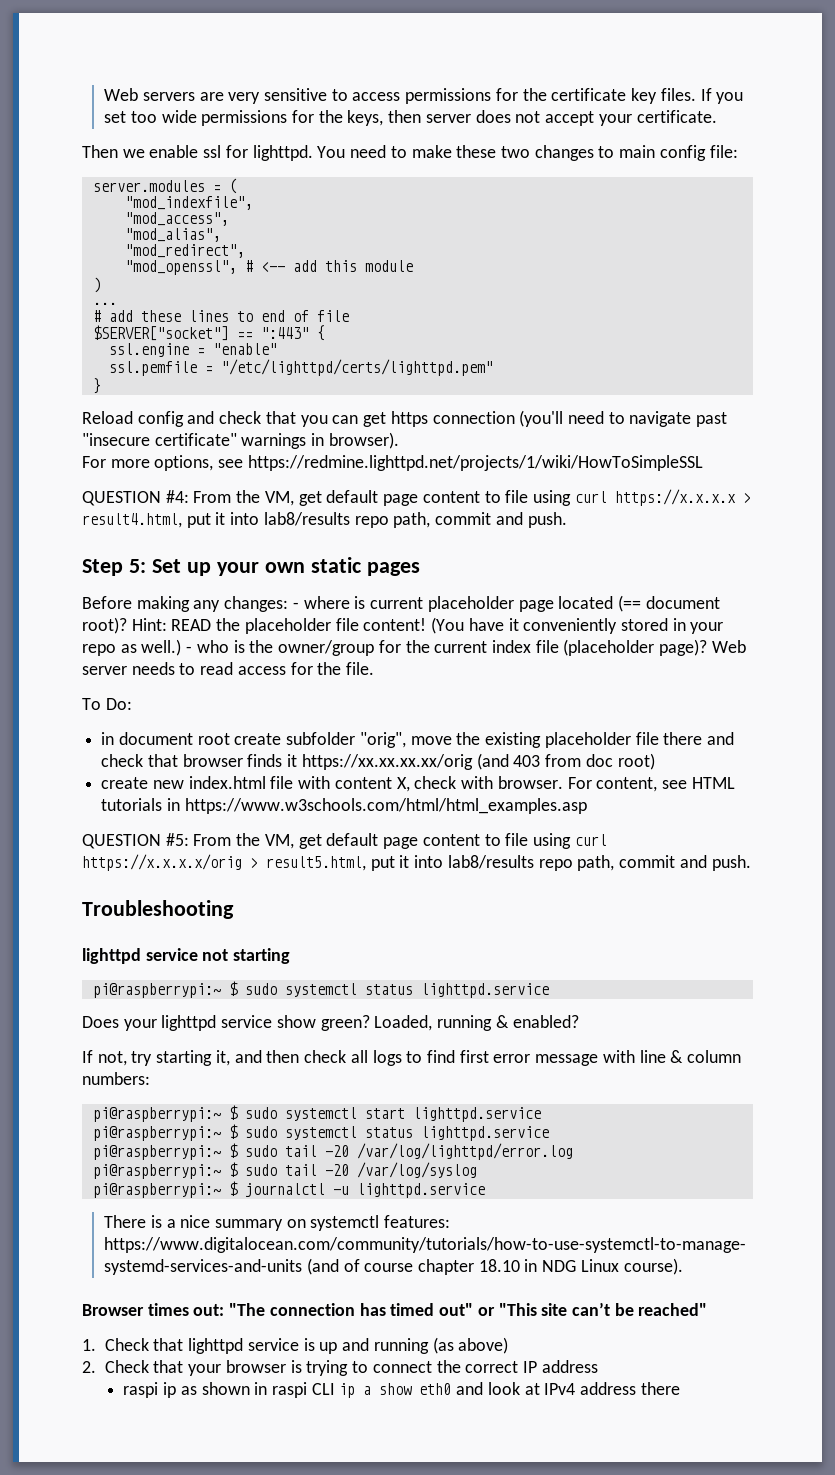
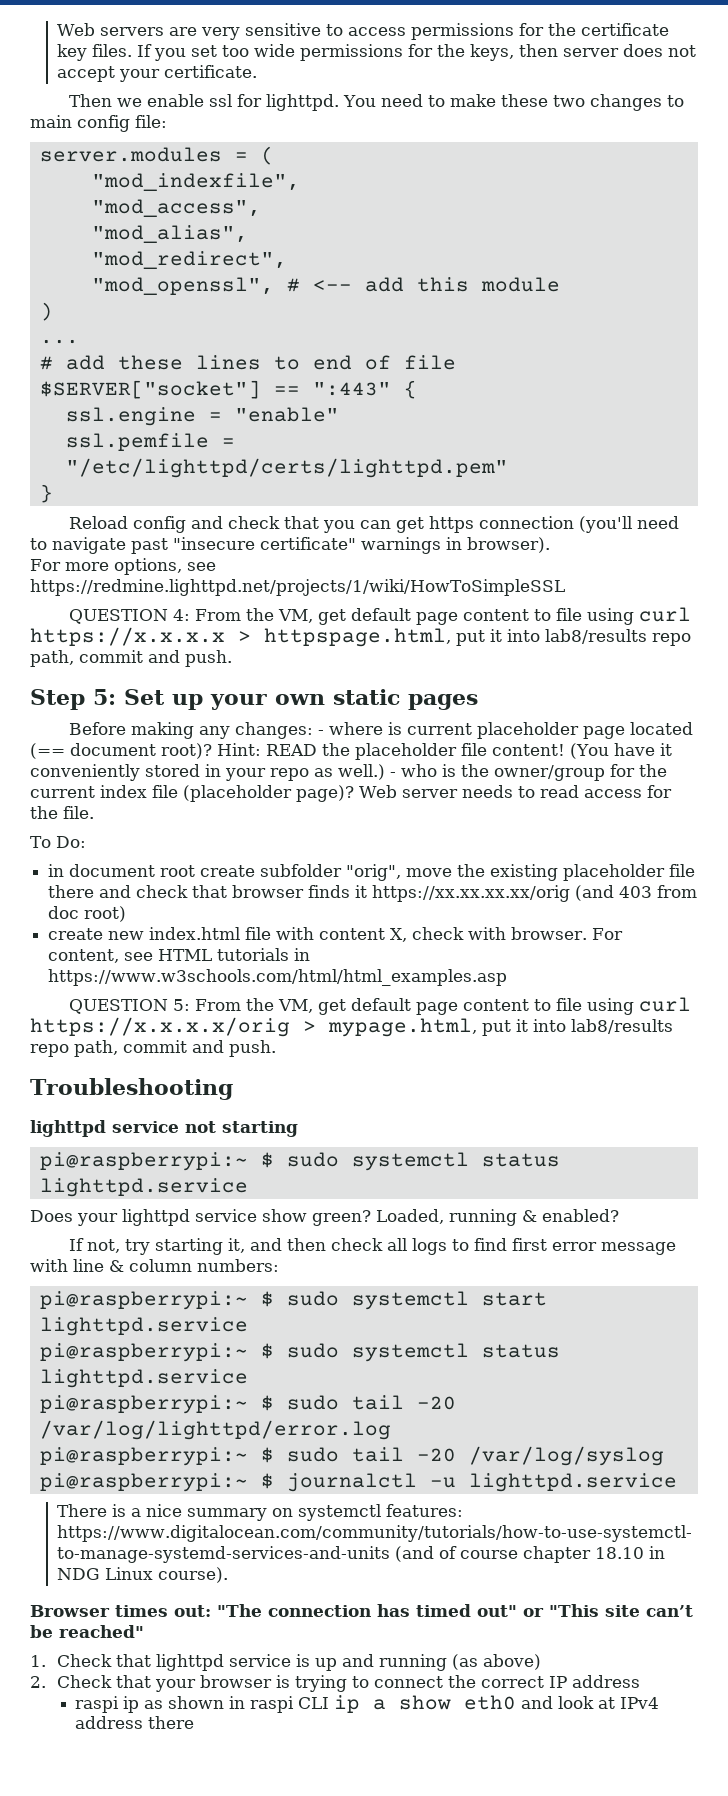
[165,490,189,503] #4: -> [173,609,191,621] 4:
[82,513,182,528] result4.html, -> [264,628,451,647] httpspage.html,
[165,833,189,846] #5: -> [173,999,191,1011] 5:
[266,856,366,871] result5.html, -> [328,1018,477,1037] mypage.html,

